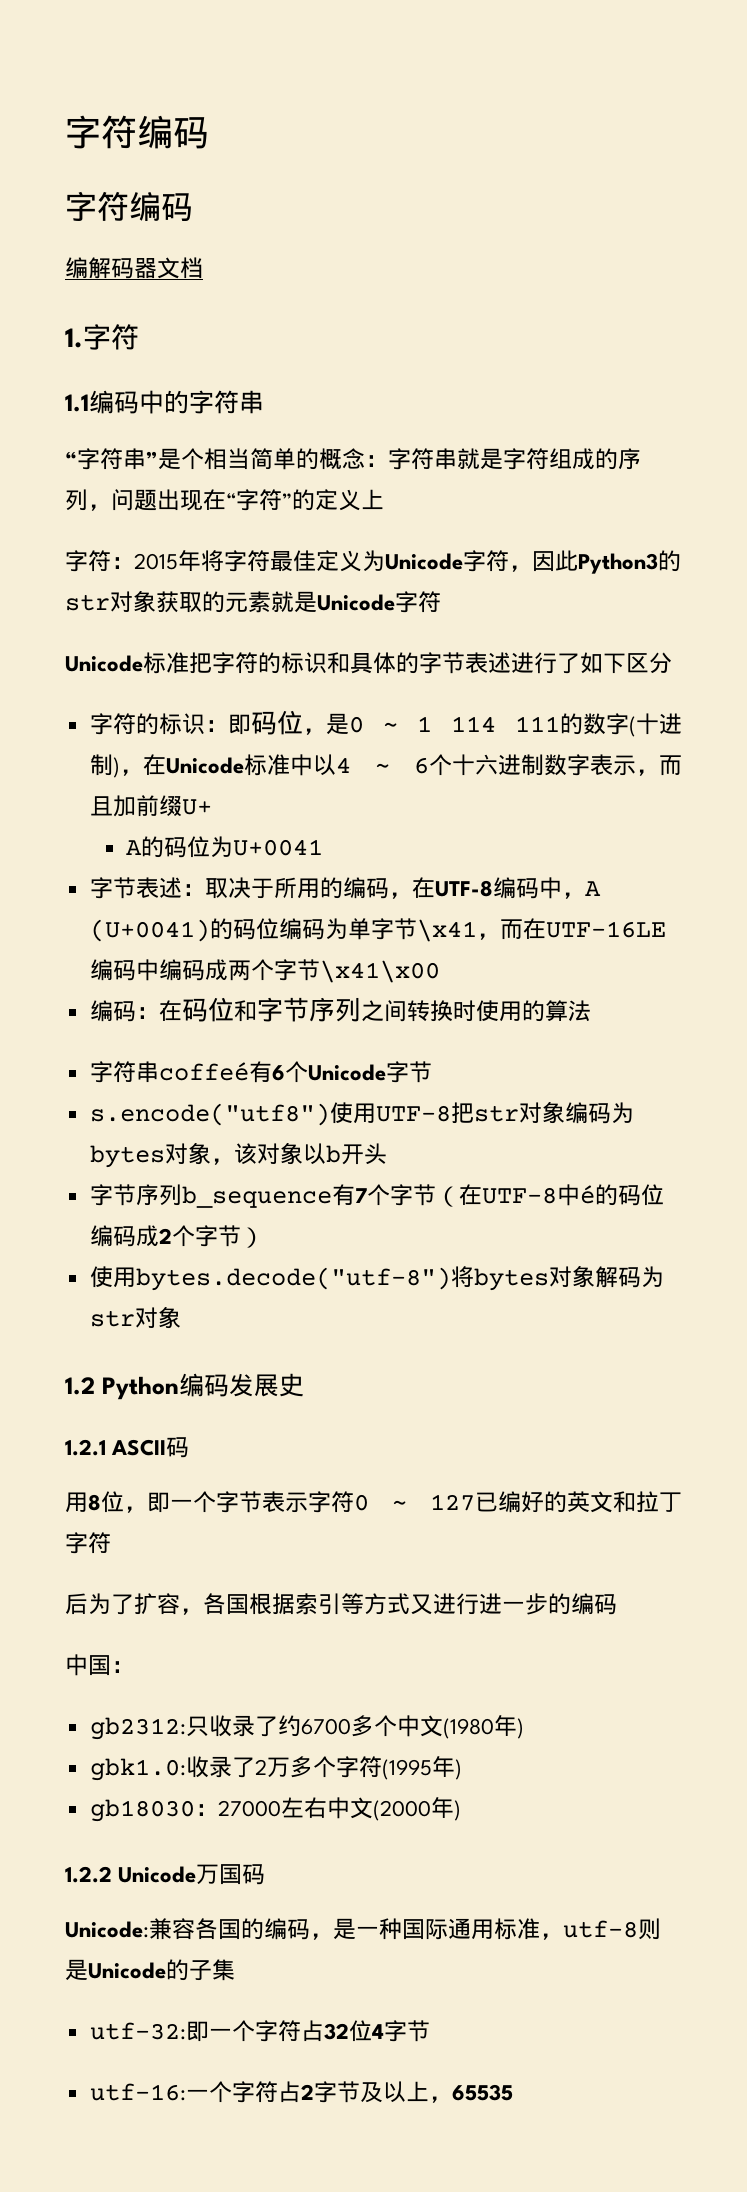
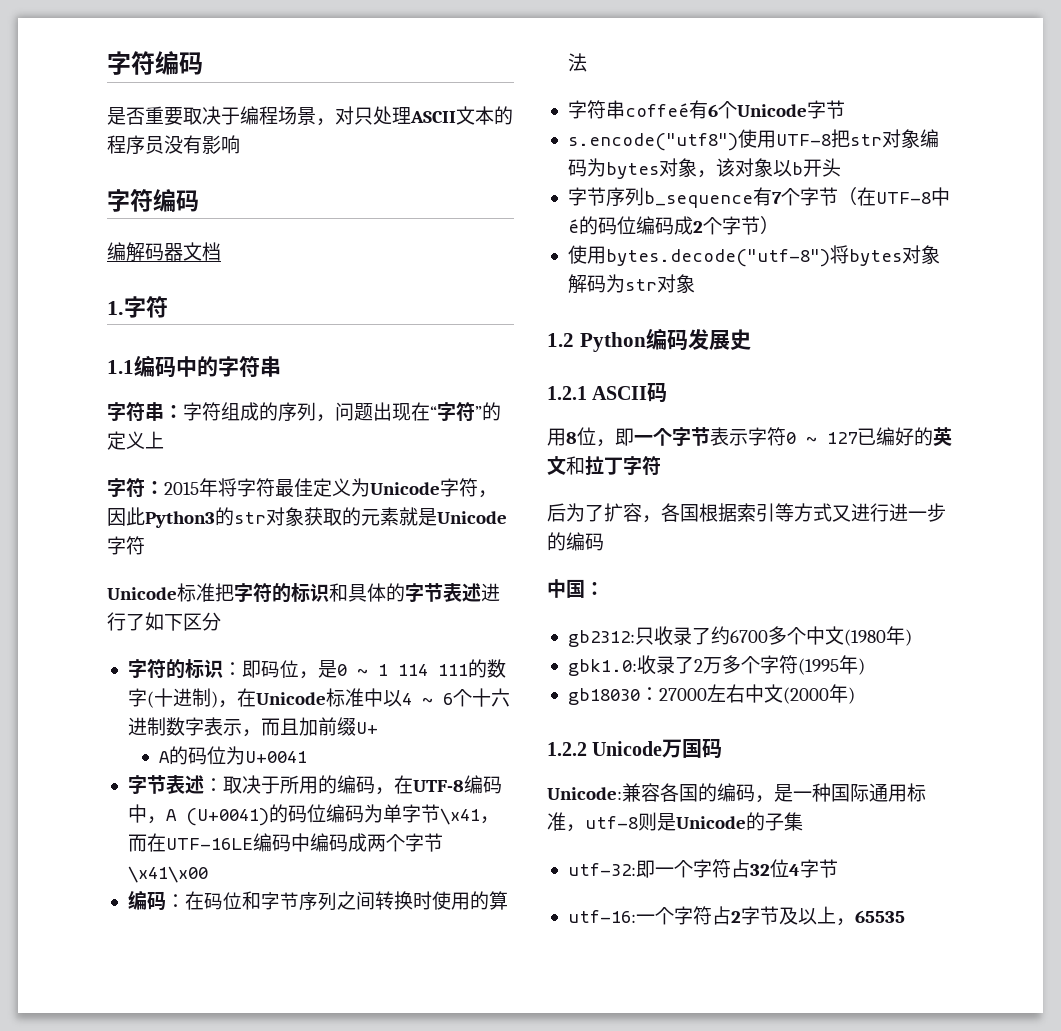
[65,115,209,149] 字符编码 -> [107,51,203,75] [107,106,513,126] [107,135,240,155] 字符编码 // 是否重要取决于编程场景，对只处理ASCII文本的程序员没有影响
[65,448,503,470] “字符串”是个相当简单的概念：字符串就是 -> [107,402,183,421] 字符串：

